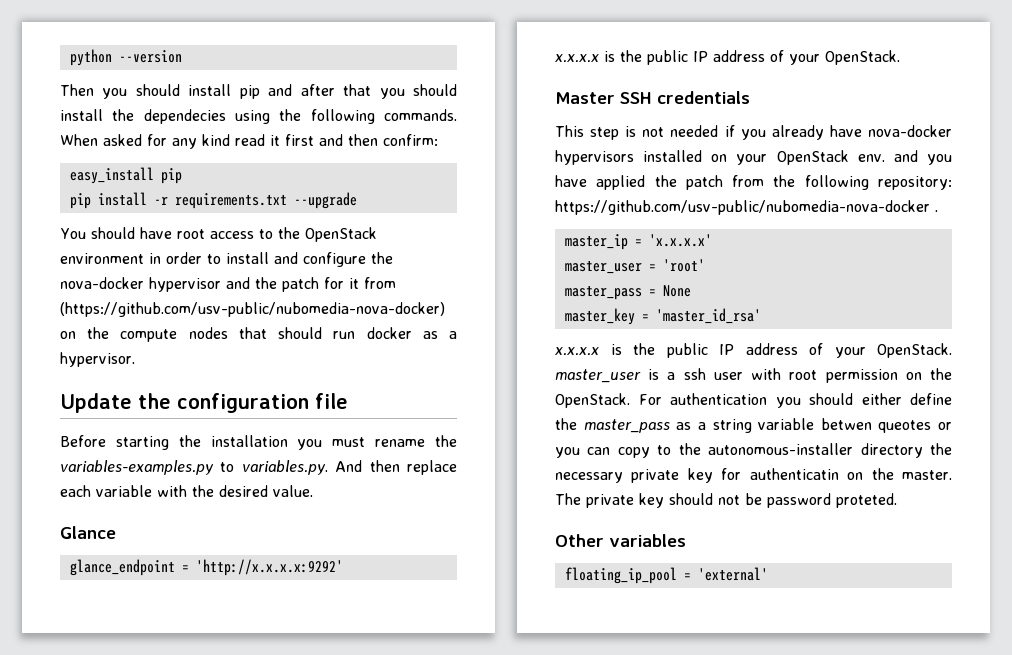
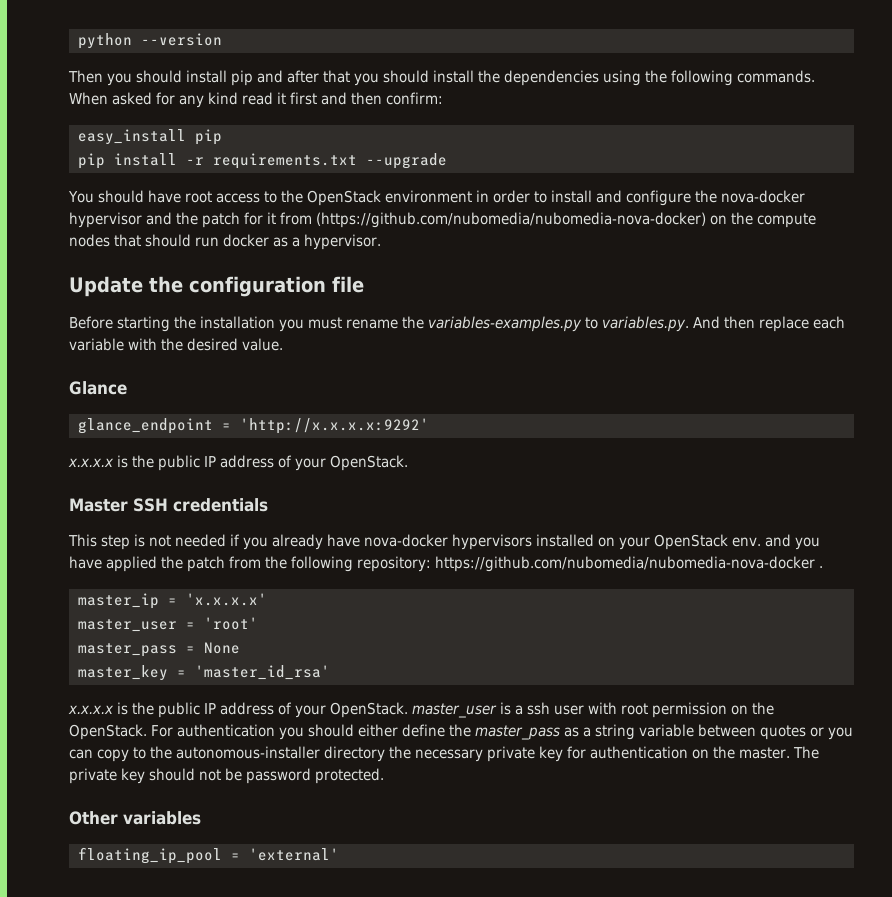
[143,109,226,124] dependecies -> [504,70,599,86] dependencies
[60,302,445,317] (https://github.com/usv-public/nubomedia-nova-docker) -> [316,212,706,228] (https://github.com/nubomedia/nubomedia-nova-docker)
[555,200,930,215] https://github.com/usv-public/nubomedia-nova-docker -> [434,556,815,572] https://github.com/nubomedia/nubomedia-nova-docker
[820,418,932,433] betwen queotes -> [698,724,806,740] between quotes
[749,468,839,480] authenticatin -> [590,746,688,759] authentication
[836,493,897,508] proteted. -> [315,768,384,784] protected.

